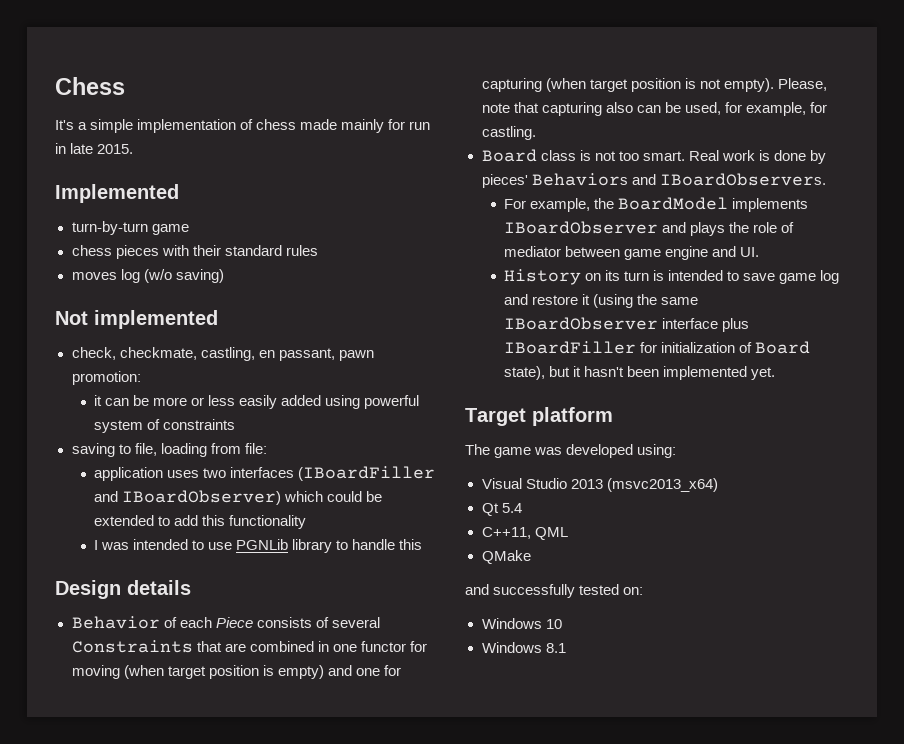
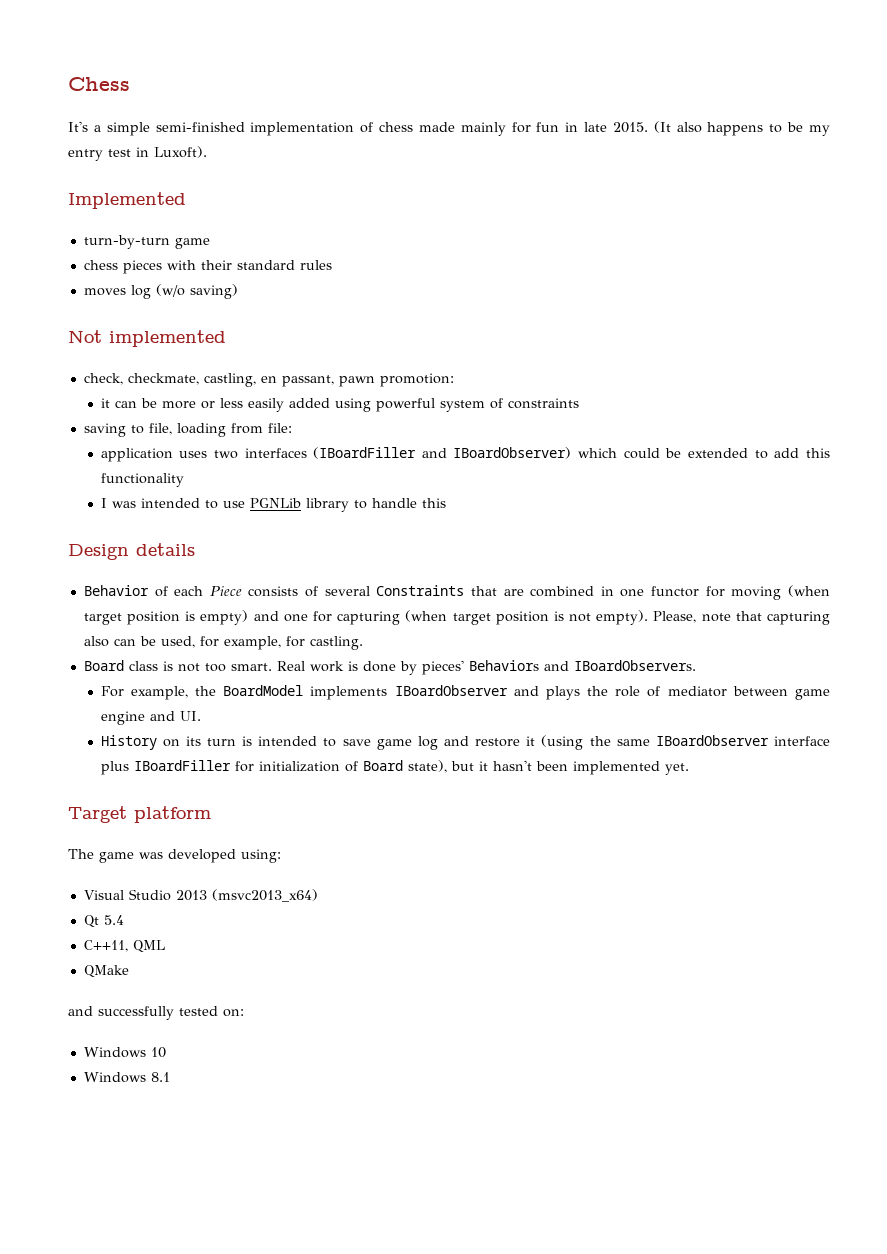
(134, 126) none -> [155,122,245,132] semi-finished
[409,121,431,130] run -> [536,122,560,132] fun
(134, 149) none -> [653,121,831,136] [68,146,207,161] (It also happens to be my entry test in Luxoft).

